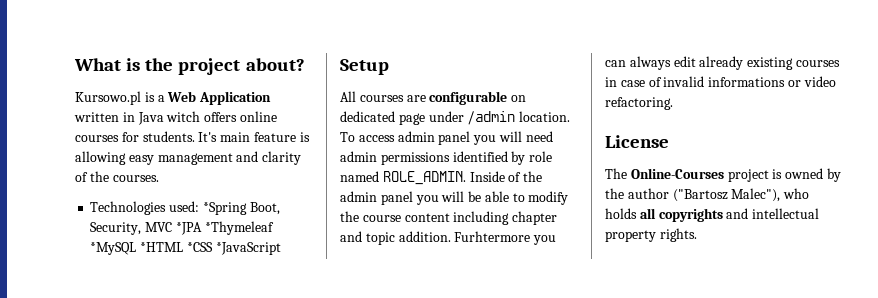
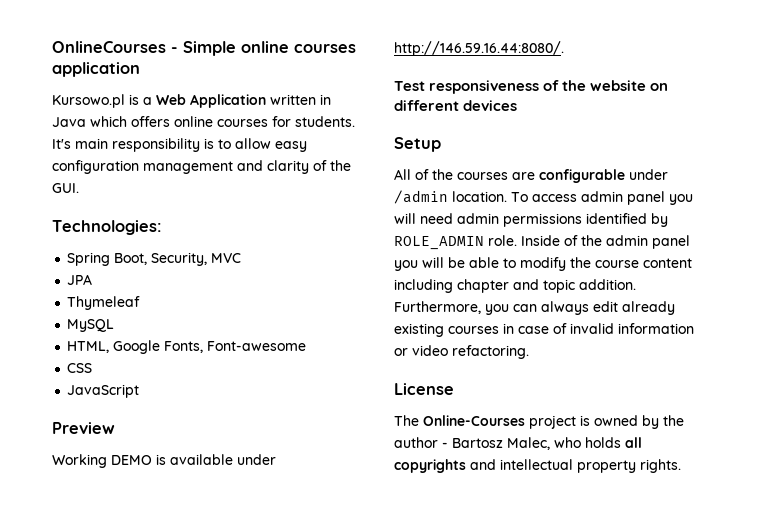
[74,58,305,75] What is the project about? -> [52,41,356,56] [52,62,140,77] OnlineCourses - Simple online courses application
[166,111,201,122] witch -> [90,116,127,127] which
[253,132,310,142] [75,151,154,165] feature is allowing easy -> [112,138,307,152] [52,160,139,174] responsibility is to allow easy configuration
[112,175,159,182] [90,201,247,215] courses. // Technologies used: *Spring -> [52,183,79,193] [52,220,162,235] [67,252,111,266] GUI. // Technologies: // Spring
[175,221,274,235] [90,242,281,255] *JPA *Thymeleaf *MySQL *HTML *CSS *JavaScript -> [67,274,93,285] [67,296,141,310] [67,319,115,332] [67,340,307,354] [67,363,93,373] [67,384,140,398] [52,422,115,434] [52,454,276,468] [394,41,564,56] [394,80,669,94] [394,100,518,111] // JPA // Thymeleaf // MySQL // HTML, Google Fonts, Font-awesome // CSS // JavaScript // Preview // Working DEMO is available under http://146.59.16.44:8080/. // Test responsiveness of the website on different devices
(356, 96) none -> [415,169,453,180] of the
[511,95,527,102] [340,111,425,125] on dedicated page -> (625, 176) none
[529,151,553,162] [340,171,466,185] role named ROLE_ADMIN. -> [394,235,517,250] ROLE_ADMIN role.
[454,231,531,242] Furhtermore -> [394,301,481,314] Furthermore,
[708,77,786,87] informations -> [618,323,694,334] information
[672,188,781,202] ("Bartosz Malec"), -> [442,437,550,450] - Bartosz Malec,

